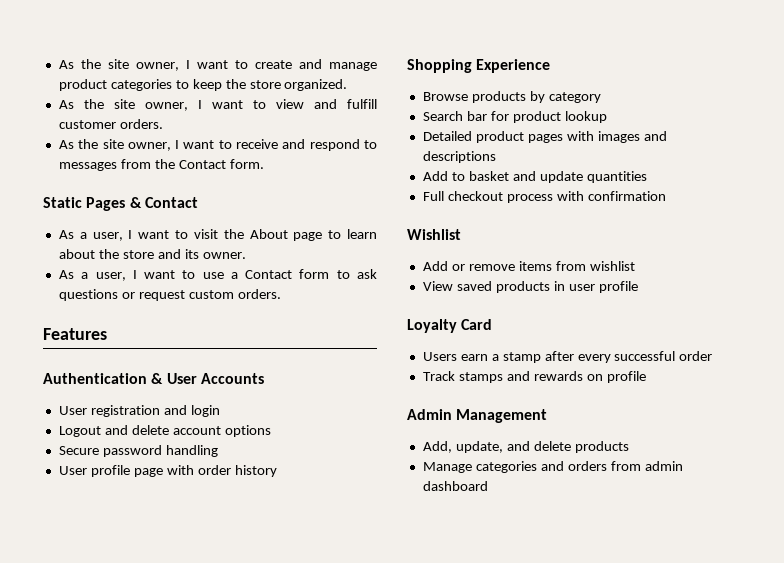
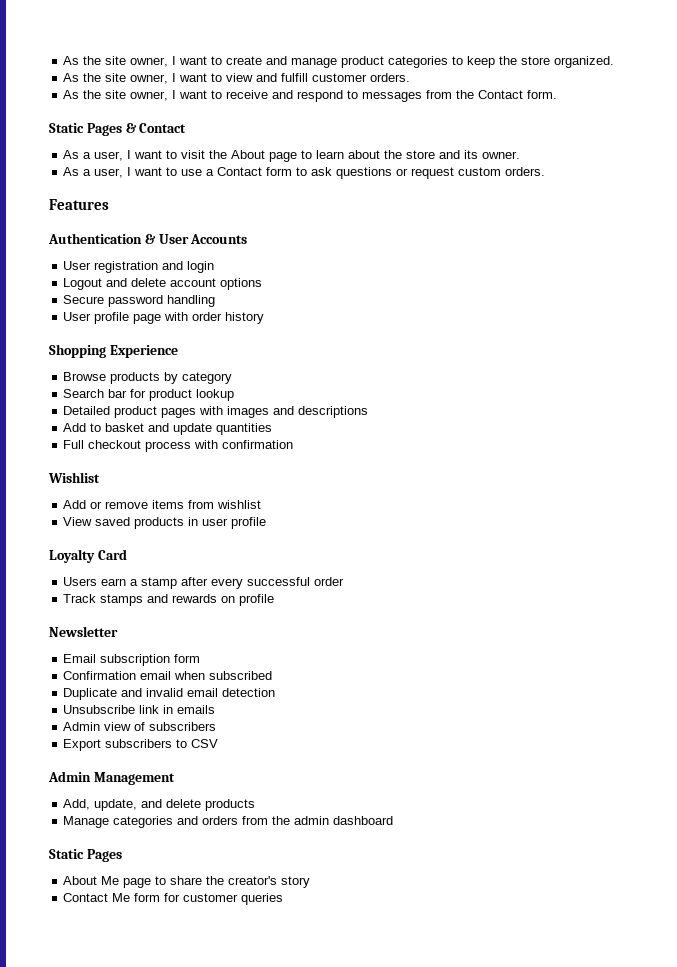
(646, 377) none -> [49,626,118,637] [63,654,201,666] [63,671,273,680] [63,688,276,700] [63,705,216,714] [63,722,217,731] [63,739,219,751] // Newsletter // Email subscription form // Confirmation email when subscribed // Duplicate and invalid email detection // Unsubscribe link in emails // Admin view of subscribers // Export subscribers to CSV
(641, 466) none -> [272,816,291,825] the
(488, 486) none -> [49,849,122,862] [63,876,311,888] [63,893,284,905] // Static Pages // About Me page to share the creator's story // Contact Me form for customer queries

